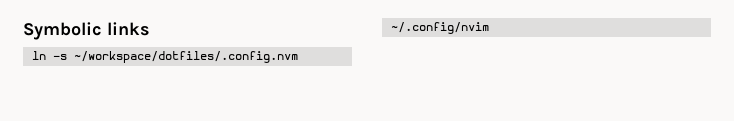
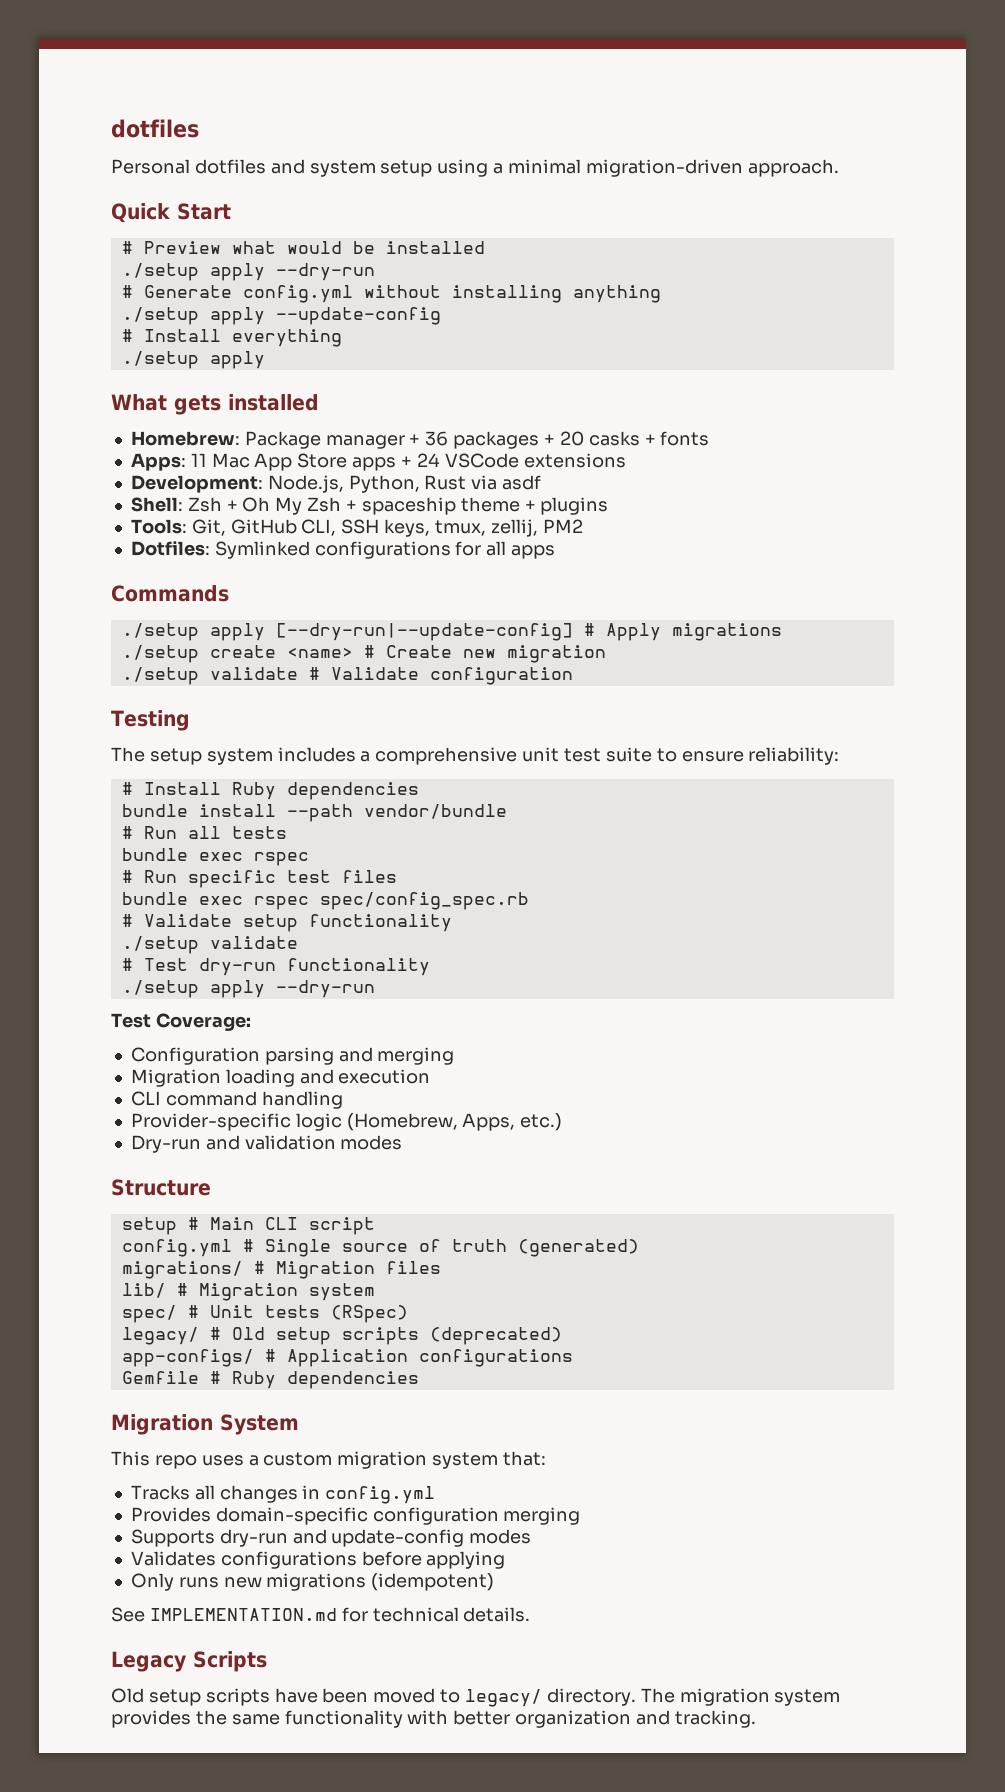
[23,22,150,40] [31,51,298,63] [390,22,489,34] Symbolic links // ln -s ~/workspace/dotfiles/.config.nvm ~/.config/nvim -> [111,119,199,138] [111,159,839,177] [111,203,231,223] [121,241,485,254] [121,263,375,281] [121,285,661,303] [121,307,441,325] [121,329,342,347] [121,351,265,369] [111,394,319,415] [130,431,710,449] [130,453,626,471] [130,475,542,493] [130,497,609,515] [130,519,583,537] [130,541,556,559] [111,585,229,602] [121,623,782,641] [121,645,606,663] [121,667,573,685] [111,710,190,731] [111,747,840,765] [121,782,419,800] [121,804,507,822] [121,826,287,839] [121,848,309,866] [121,870,397,888] [121,892,529,910] [121,914,452,932] [121,936,298,954] [121,958,430,976] [121,980,375,998] [111,1013,251,1031] [130,1047,455,1065] [130,1069,431,1087] [130,1091,343,1109] [130,1113,563,1131] [130,1135,403,1153] [111,1179,211,1196] [121,1217,375,1235] [121,1239,639,1257] [121,1261,441,1279] [121,1283,375,1301] [121,1305,408,1323] [121,1327,562,1345] [121,1349,573,1367] [121,1371,419,1389] [111,1414,299,1435] [111,1451,547,1469] [130,1485,436,1504] [130,1507,581,1525] [130,1529,532,1547] [130,1551,506,1569] [130,1573,495,1591] [111,1607,531,1622] [111,1651,267,1672] [111,1688,841,1707] [111,1710,756,1728] dotfiles // Personal dotfiles and system setup using a minimal migration-driven approach. // Quick Start // # Preview what would be installed // ./setup apply --dry-run // # Generate config.yml without installing anything // ./setup apply --update-config // # Install everything // ./setup apply // What gets installed // Homebrew: Package manager + 36 packages + 20 casks + fonts // Apps: 11 Mac App Store apps + 24 VSCode extensions // Development: Node.js, Python, Rust via asdf // Shell: Zsh + Oh My Zsh + spaceship theme + plugins // Tools: Git, GitHub CLI, SSH keys, tmux, zellij, PM2 // Dotfiles: Symlinked configurations for all apps // Commands // ./setup apply [--dry-run|--update-config] # Apply migrations // ./setup create <name> # Create new migration // ./setup validate # Validate configuration // Testing // The setup system includes a comprehensive unit test suite to ensure reliability: // # Install Ruby dependencies // bundle install --path vendor/bundle // # Run all tests // bundle exec rspec // # Run specific test files // bundle exec rspec spec/config_spec.rb // # Validate setup functionality // ./setup validate // # Test dry-run functionality // ./setup apply --dry-run // Test Coverage: // Configuration parsing and merging // Migration loading and execution // CLI command handling // Provider-specific logic (Homebrew, Apps, etc.) // Dry-run and validation modes // Structure // setup # Main CLI script // config.yml # Single source of truth (generated) // migrations/ # Migration files // lib/ # Migration system // spec/ # Unit tests (RSpec) // legacy/ # Old setup scripts (deprecated) // app-configs/ # Application configurations // Gemfile # Ruby dependencies // Migration System // This repo uses a custom migration system that: // Tracks all changes in config.yml // Provides domain-specific configuration merging // Supports dry-run and update-config modes // Validates configurations before applying // Only runs new migrations (idempotent) // See IMPLEMENTATION.md for technical details. // Legacy Scripts // Old setup scripts have been moved to legacy/ directory. The migration system provides the same functionality with better organization and tracking.

